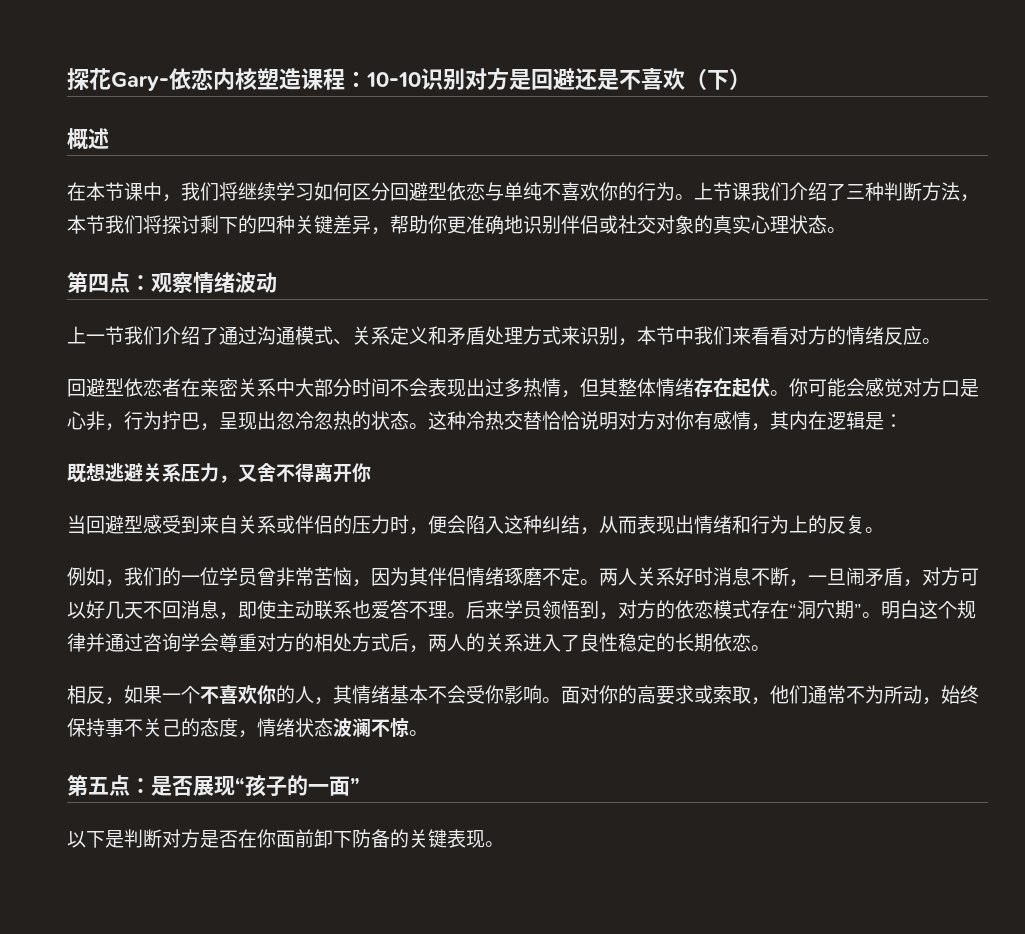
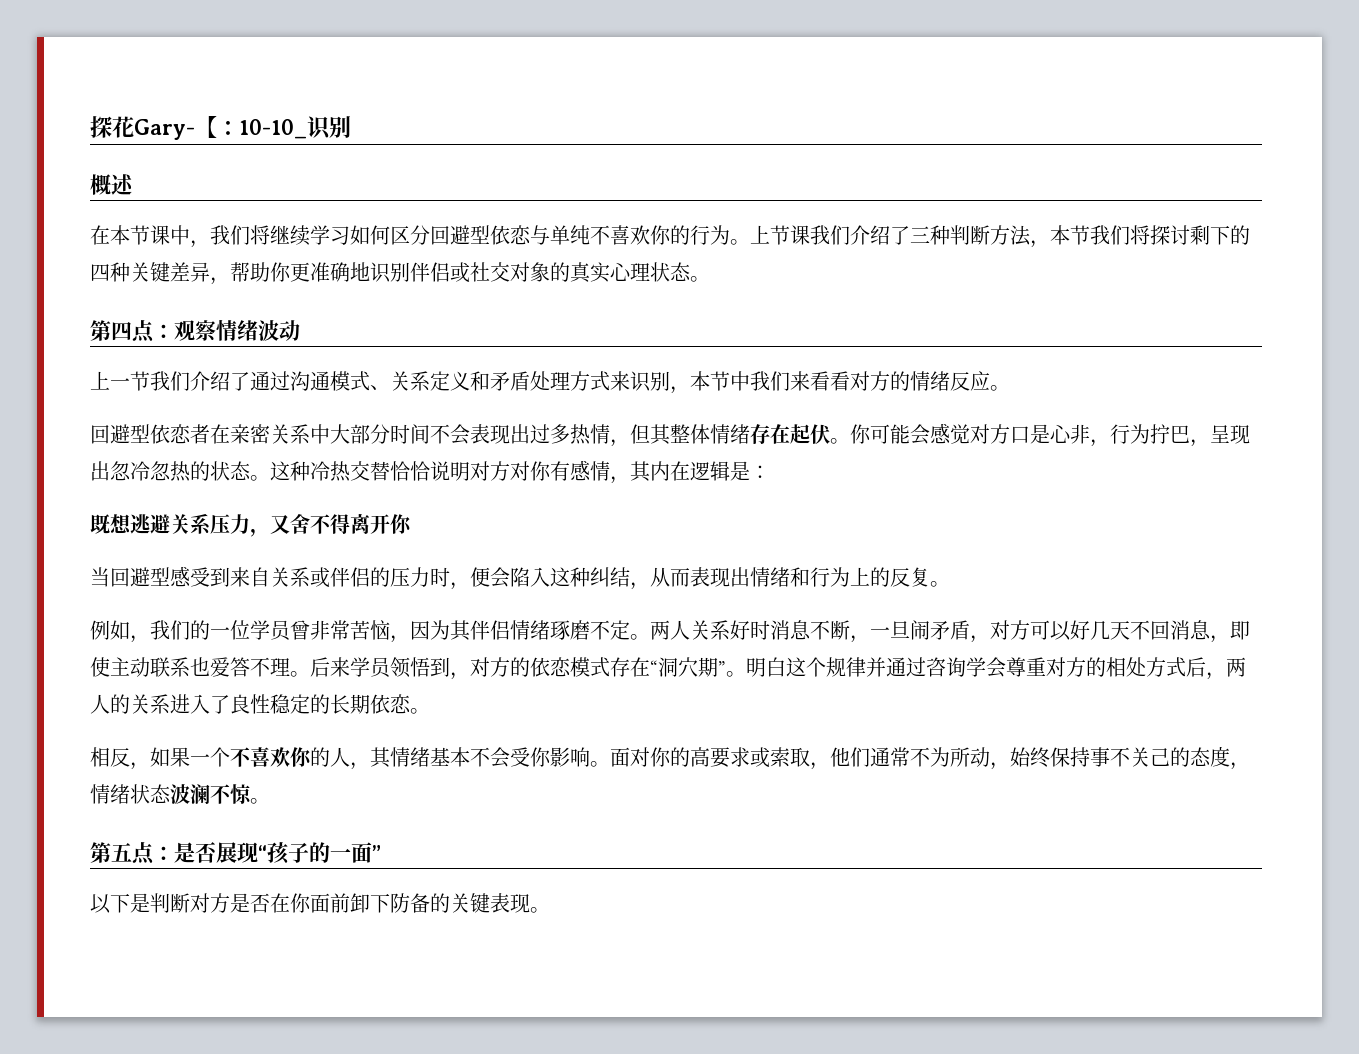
[169,68,751,91] 依恋内核塑造课程：10-10识别对方是回避还是不喜欢（下） -> [195,116,351,140] 【：10-10_识别

